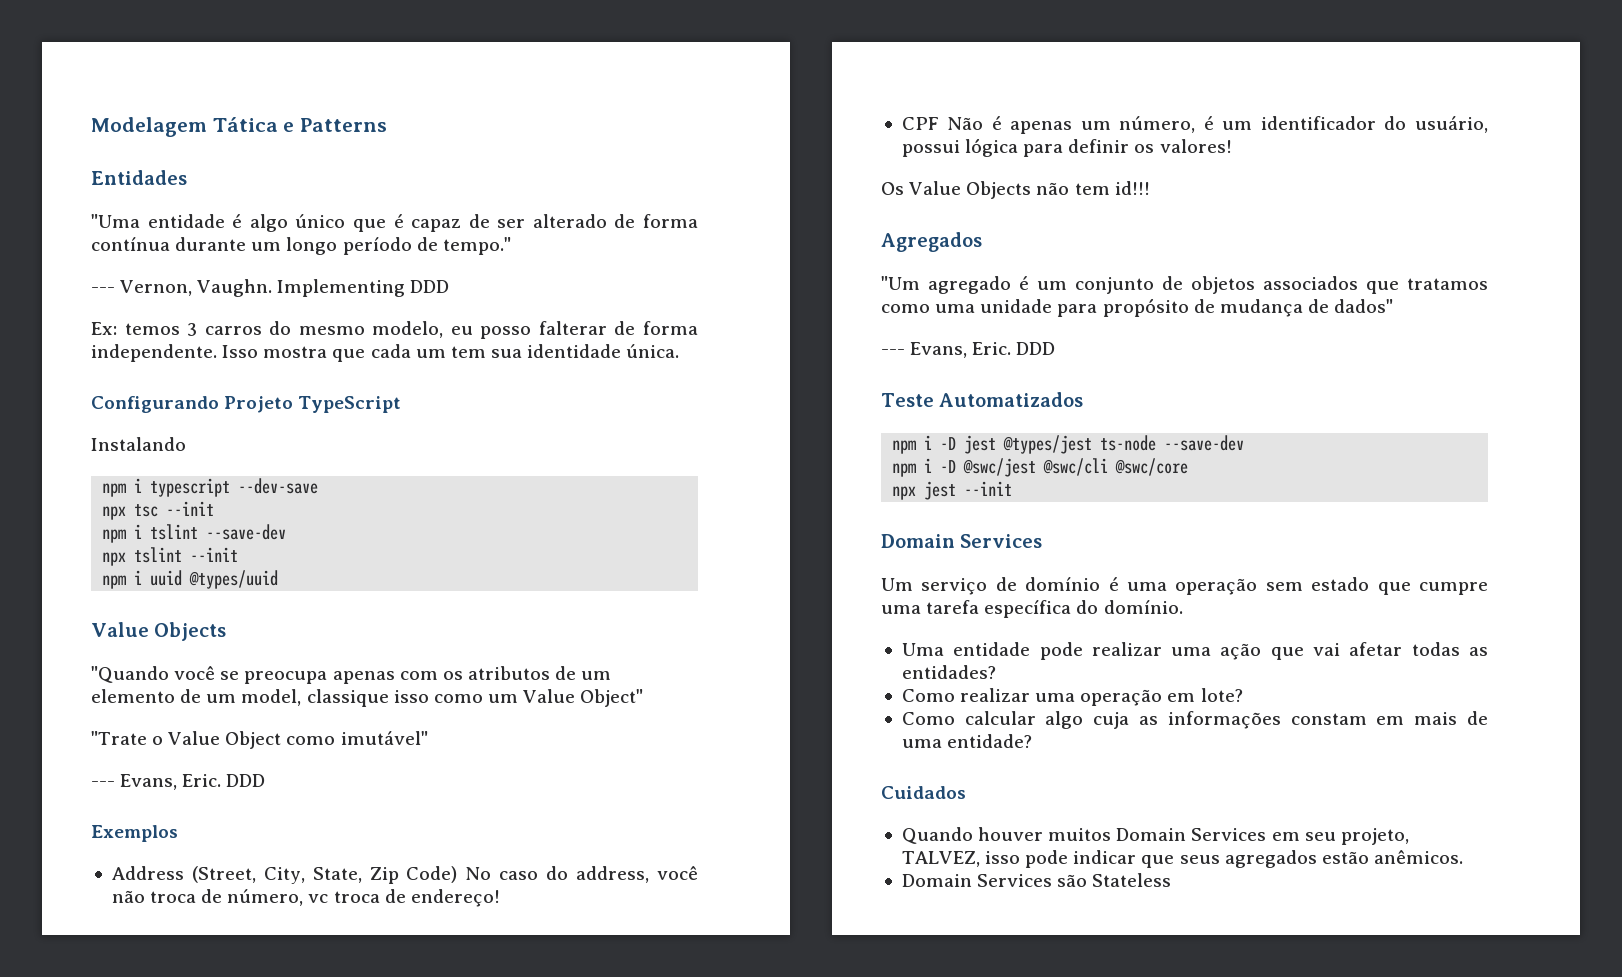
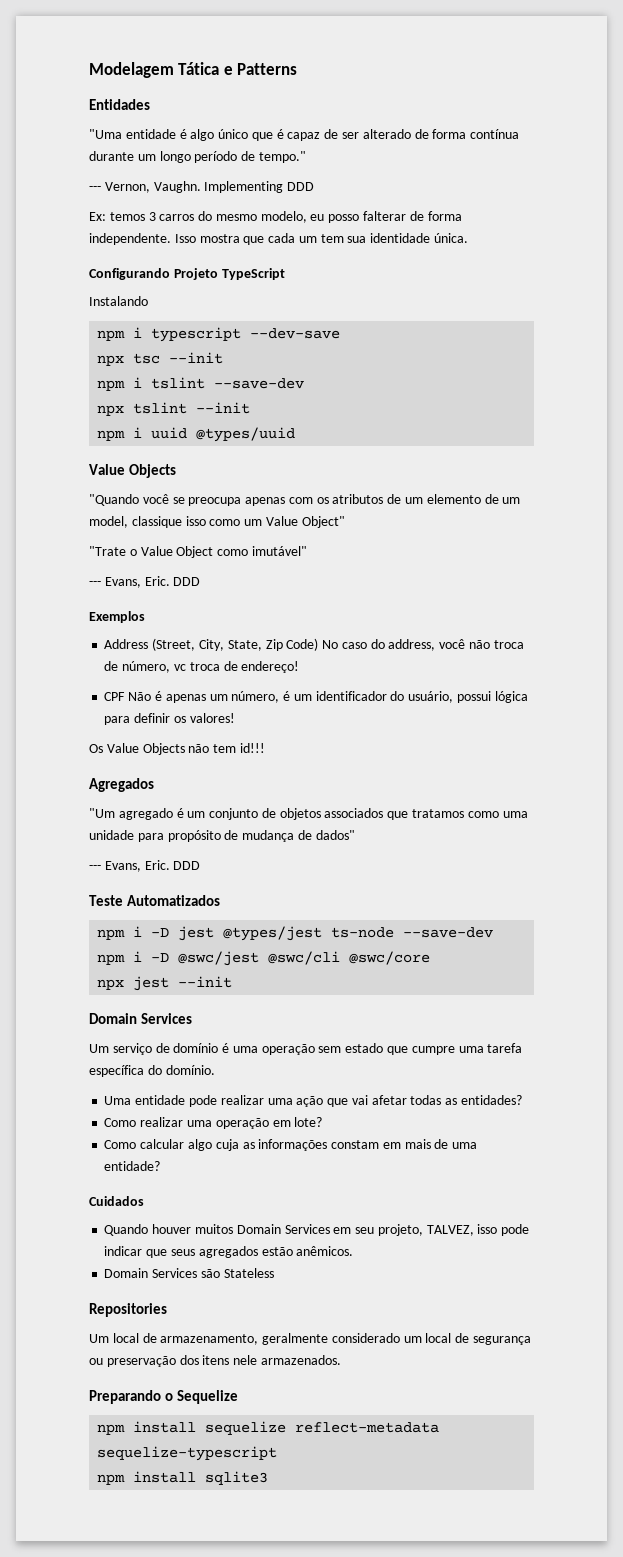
(1172, 880) none -> [89,1303,167,1317] [89,1333,532,1345] [89,1355,341,1367] [89,1390,239,1404] [97,1421,440,1435] [97,1446,278,1461] [97,1471,269,1485] // Repositories // Um local de armazenamento, geralmente considerado um local de segurança ou preservação dos itens nele armazenados. // Preparando o Sequelize // npm install sequelize reflect-metadata sequelize-typescript // npm install sqlite3

